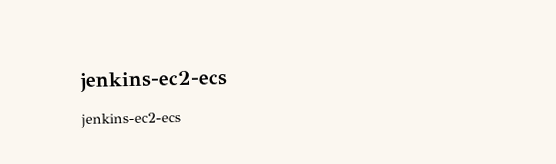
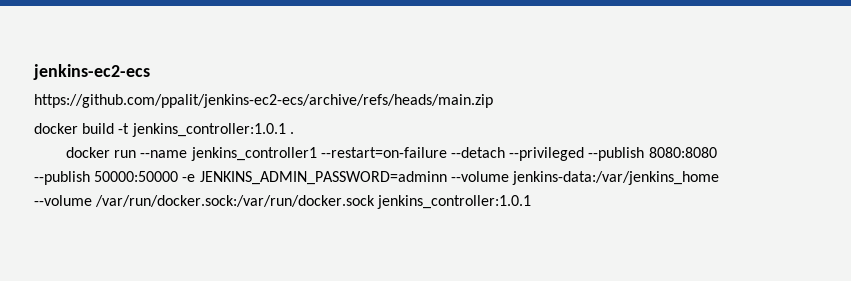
[80,111,181,129] jenkins-ec2-ecs -> [34,94,493,108] [34,123,294,137] [66,147,717,161] [34,171,719,185] [34,195,532,209] https://github.com/ppalit/jenkins-ec2-ecs/archive/refs/heads/main.zip // docker build -t jenkins_controller:1.0.1 . // docker run --name jenkins_controller1 --restart=on-failure --detach --privileged --publish 8080:8080 --publish 50000:50000 -e JENKINS_ADMIN_PASSWORD=adminn --volume jenkins-data:/var/jenkins_home --volume /var/run/docker.sock:/var/run/docker.sock jenkins_controller:1.0.1

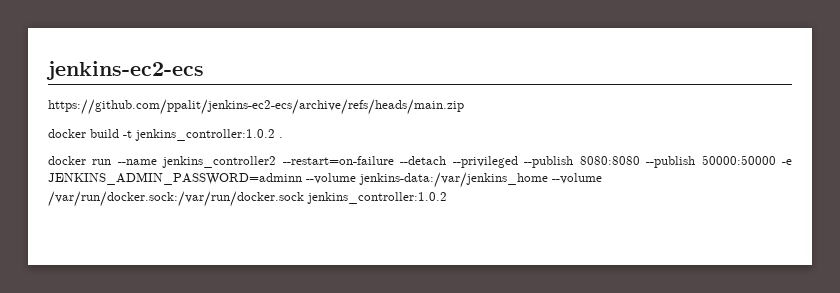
[131,123,286,137] jenkins_controller:1.0.1 -> [135,129,275,141] jenkins_controller:1.0.2
[190,147,317,161] jenkins_controller1 -> [162,156,277,168] jenkins_controller2
[377,195,532,209] jenkins_controller:1.0.1 -> [307,192,447,204] jenkins_controller:1.0.2

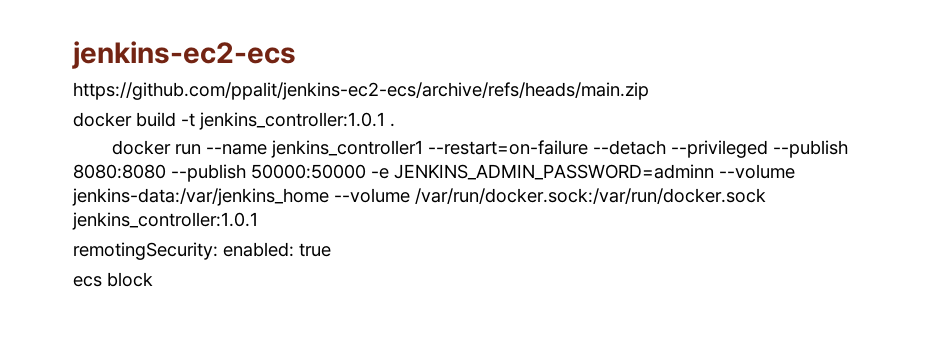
[135,129,275,141] jenkins_controller:1.0.2 -> [199,112,385,130] jenkins_controller:1.0.1
[162,156,277,168] jenkins_controller2 -> [270,140,423,158] jenkins_controller1
[307,192,447,204] jenkins_controller:1.0.2 -> [72,212,258,230] [73,242,331,260] [73,272,153,287] jenkins_controller:1.0.1 // remotingSecurity: enabled: true // ecs block

